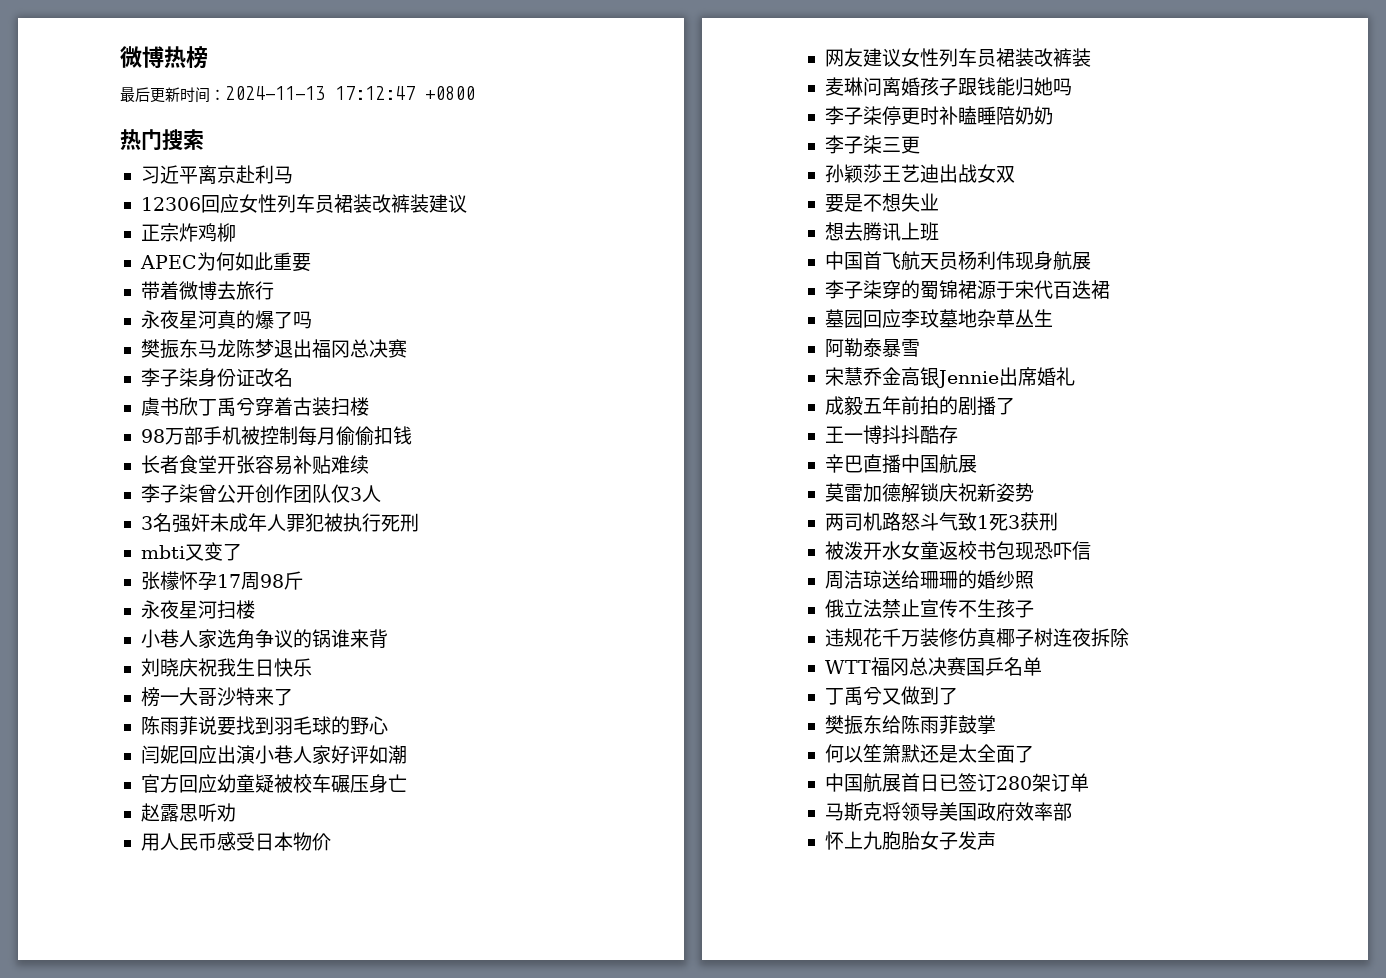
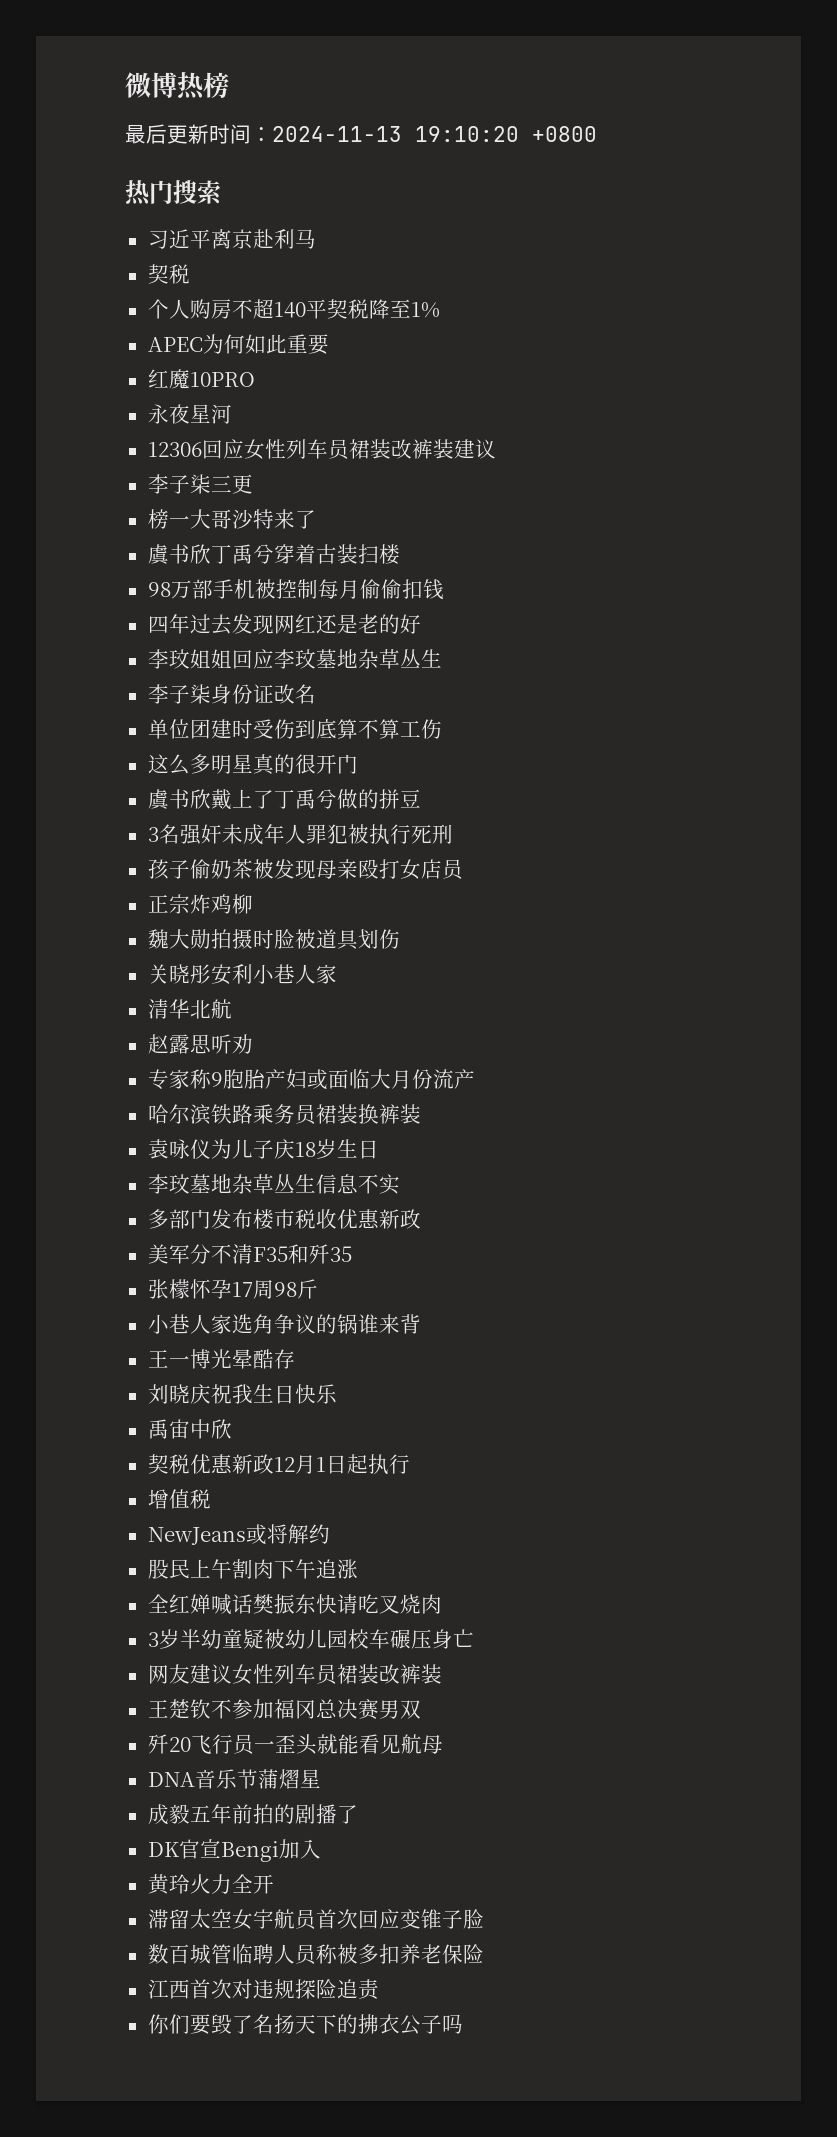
[335,86,415,100] 17:12:47 -> [415,126,519,142] 19:10:20
(293, 175) none -> [147,264,190,284] [147,299,440,319] [147,334,329,355] [147,369,255,389] [147,404,232,424] // 契税 // 个人购房不超140平契税降至1% // APEC为何如此重要 // 红魔10PRO // 永夜星河
[140,223,236,242] [139,252,311,272] [140,281,274,300] [140,310,312,330] [140,339,407,359] [140,368,293,387] 正宗炸鸡柳 // APEC为何如此重要 // 带着微博去旅行 // 永夜星河真的爆了吗 // 樊振东马龙陈梦退出福冈总决赛 // 李子柒身份证改名 -> [147,474,253,494] [147,509,316,529] 李子柒三更 // 榜一大哥沙特来了
[140,455,369,475] [140,484,381,503] 长者食堂开张容易补贴难续 // 李子柒曾公开创作团队仅3人 -> [147,614,421,635] [147,649,442,669] [147,684,316,704] [147,719,442,739] [147,754,358,775] [147,789,421,810] 四年过去发现网红还是老的好 // 李玟姐姐回应李玟墓地杂草丛生 // 李子柒身份证改名 // 单位团建时受伤到底算不算工伤 // 这么多明星真的很开门 // 虞书欣戴上了丁禹兮做的拼豆
[140,542,242,561] mbti又变了 -> [147,859,464,880] [147,894,253,914] [147,929,400,950] [147,964,337,985] [147,999,232,1019] [147,1034,253,1054] [147,1069,475,1090] [147,1104,421,1125] [147,1139,379,1159] [147,1174,400,1195] [147,1209,421,1230] [147,1244,352,1264] 孩子偷奶茶被发现母亲殴打女店员 // 正宗炸鸡柳 // 魏大勋拍摄时脸被道具划伤 // 关晓彤安利小巷人家 // 清华北航 // 赵露思听劝 // 专家称9胞胎产妇或面临大月份流产 // 哈尔滨铁路乘务员裙装换裤装 // 袁咏仪为儿子庆18岁生日 // 李玟墓地杂草丛生信息不实 // 多部门发布楼市税收优惠新政 // 美军分不清F35和歼35
[140,600,255,619] // 永夜星河扫楼 -> (318, 1289) none
(388, 638) none -> [147,1349,295,1369] // 王一博光晕酷存
[140,687,293,707] [140,716,388,736] [140,745,407,765] [140,774,217,793] 榜一大哥沙特来了 // 陈雨菲说要找到羽毛球的野心 // 闫妮回应出演小巷人家好评如潮 // 官方回应 -> [147,1419,232,1439] [147,1454,410,1475] [147,1489,211,1509] [147,1524,330,1545] [147,1559,358,1579] [147,1594,442,1615] [147,1629,201,1649] 禹宙中欣 // 契税优惠新政12月1日起执行 // 增值税 // NewJeans或将解约 // 股民上午割肉下午追涨 // 全红婵喊话樊振东快请吃叉烧肉 // 3岁半
(293, 783) none -> [284,1629,348,1649] 幼儿园
[140,803,236,822] [140,832,331,851] // 赵露思听劝 // 用人民币感受日本物价 -> (474, 1638) none
[824,77,1072,96] [824,106,1053,125] [824,135,920,154] [824,164,1015,183] [824,193,939,213] [824,222,939,241] [824,251,1091,270] [824,280,1110,300] [824,309,1053,328] [824,338,920,358] [824,367,1075,388] 麦琳问离婚孩子跟钱能归她吗 // 李子柒停更时补瞌睡陪奶奶 // 李子柒三更 // 孙颖莎王艺迪出战女双 // 要是不想失业 // 想去腾讯上班 // 中国首飞航天员杨利伟现身航展 // 李子柒穿的蜀锦裙源于宋代百迭裙 // 墓园回应李玟墓地杂草丛生 // 阿勒泰暴雪 // 宋慧乔金高银Jennie出席婚礼 -> [147,1699,421,1720] [147,1734,443,1755] [147,1769,321,1789] 王楚钦不参加福冈总决赛男双 // 歼20飞行员一歪头就能看见航母 // DNA音乐节蒲熠星
[824,425,958,444] [824,454,977,474] [824,483,1034,503] [824,512,1058,531] [824,541,1091,560] [824,570,1034,589] [824,599,1034,618] [824,628,1129,647] [824,657,1042,676] [824,686,958,705] [824,715,996,735] [824,744,1034,763] [824,773,1089,792] [824,802,1072,822] [824,831,996,850] 王一博抖抖酷存 // 辛巴直播中国航展 // 莫雷加德解锁庆祝新姿势 // 两司机路怒斗气致1死3获刑 // 被泼开水女童返校书包现恐吓信 // 周洁琼送给珊珊的婚纱照 // 俄立法禁止宣传不生孩子 // 违规花千万装修仿真椰子树连夜拆除 // WTT福冈总决赛国乒名单 // 丁禹兮又做到了 // 樊振东给陈雨菲鼓掌 // 何以笙箫默还是太全面了 // 中国航展首日已签订280架订单 // 马斯克将领导美国政府效率部 // 怀上九胞胎女子发声 -> [147,1839,321,1862] [147,1874,274,1895] [147,1909,484,1930] [147,1944,484,1965] [147,1979,380,2000] [147,2014,463,2035] DK官宣Bengi加入 // 黄玲火力全开 // 滞留太空女宇航员首次回应变锥子脸 // 数百城管临聘人员称被多扣养老保险 // 江西首次对违规探险追责 // 你们要毁了名扬天下的拂衣公子吗

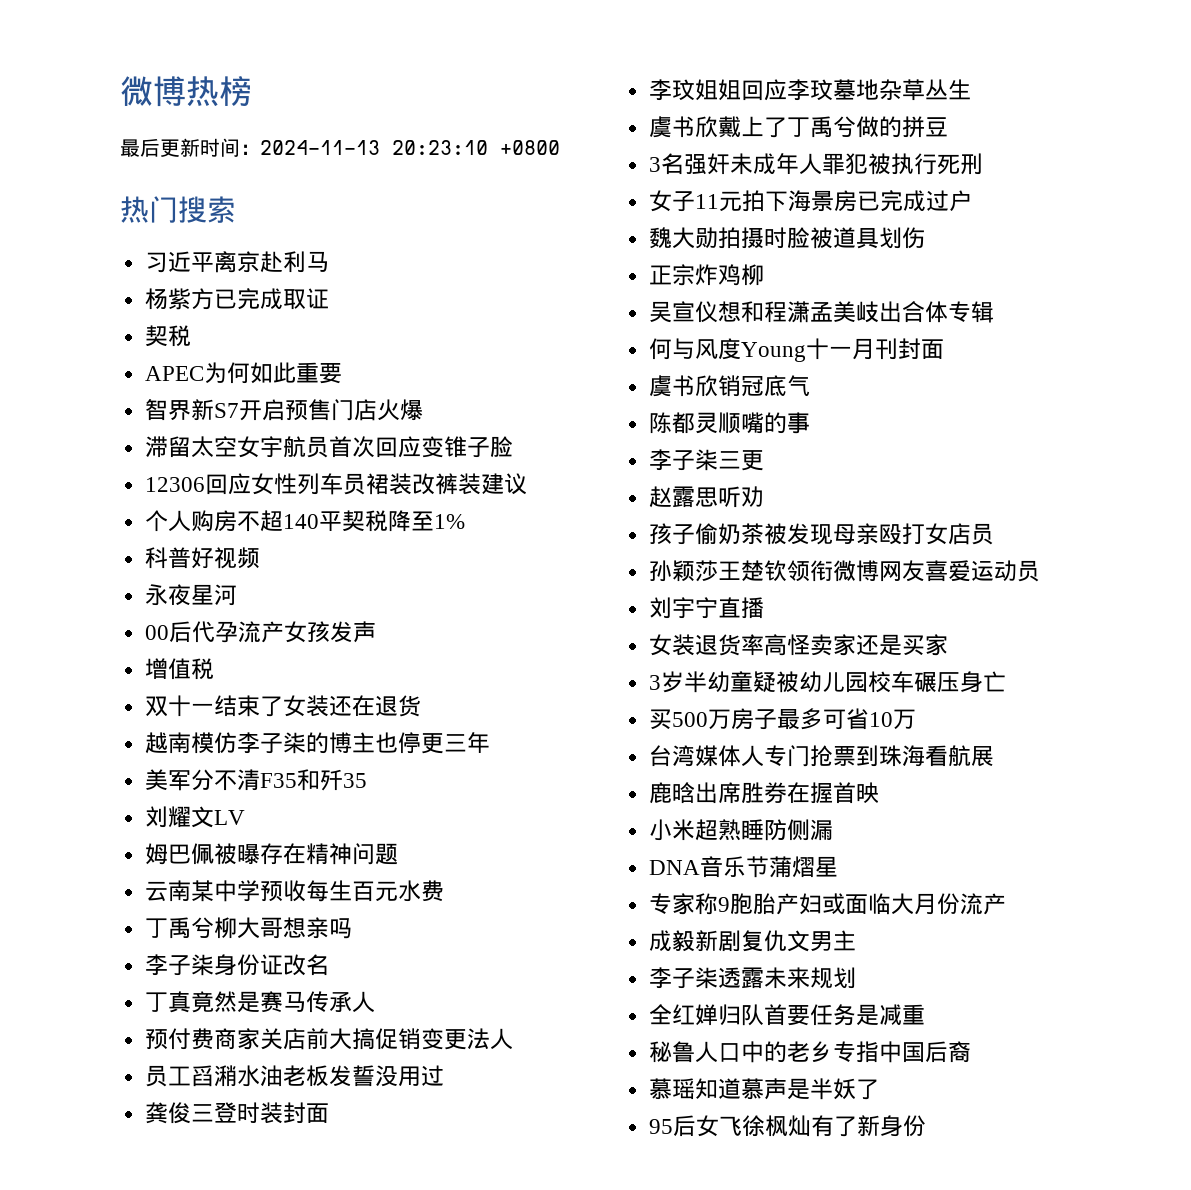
[415,126,519,142] 19:10:20 -> [392,140,488,155] 20:23:10
[147,264,190,284] [147,299,440,319] [147,334,329,355] [147,369,255,389] [147,404,232,424] 契税 // 个人购房不超140平契税降至1% // APEC为何如此重要 // 红魔10PRO // 永夜星河 -> [145,288,330,310] [145,325,192,347] [145,362,343,384] [145,399,424,421] [145,436,514,458] 杨紫方已完成取证 // 契税 // APEC为何如此重要 // 智界新S7开启预售门店火爆 // 滞留太空女宇航员首次回应变锥子脸
[147,474,253,494] [147,509,316,529] [147,544,400,565] [147,579,444,600] [147,614,421,635] 李子柒三更 // 榜一大哥沙特来了 // 虞书欣丁禹兮穿着古装扫楼 // 98万部手机被控制每月偷偷扣钱 // 四年过去发现网红还是老的好 -> [145,510,466,532] [145,547,261,569] [145,584,238,606] [145,621,377,643] [145,658,215,680] [145,695,422,717] [145,732,491,754] [145,769,368,791] [145,806,246,828] [145,843,399,865] [145,880,445,902] [145,917,353,939] [145,954,330,976] [145,991,376,1013] [145,1028,514,1050] [145,1065,445,1087] [145,1102,330,1124] 个人购房不超140平契税降至1% // 科普好视频 // 永夜星河 // 00后代孕流产女孩发声 // 增值税 // 双十一结束了女装还在退货 // 越南模仿李子柒的博主也停更三年 // 美军分不清F35和歼35 // 刘耀文LV // 姆巴佩被曝存在精神问题 // 云南某中学预收每生百元水费 // 丁禹兮柳大哥想亲吗 // 李子柒身份证改名 // 丁真竟然是赛马传承人 // 预付费商家关店前大搞促销变更法人 // 员工舀潲水油老板发誓没用过 // 龚俊三登时装封面
[147,684,316,704] [147,719,442,739] [147,754,358,775] // 李子柒身份证改名 // 单位团建时受伤到底算不算工伤 // 这么多明星真的很开门 -> (972, 89) none
(453, 834) none -> [649,190,973,212] [649,227,926,249] [649,264,765,286] [649,301,995,323] [649,338,945,362] [649,375,811,397] [649,412,811,434] [649,449,765,471] [649,486,765,508] // 女子11元拍下海景房已完成过户 // 魏大勋拍摄时脸被道具划伤 // 正宗炸鸡柳 // 吴宣仪想和程潇孟美岐出合体专辑 // 何与风度Young十一月刊封面 // 虞书欣销冠底气 // 陈都灵顺嘴的事 // 李子柒三更 // 赵露思听劝
[147,894,253,914] [147,929,400,950] [147,964,337,985] [147,999,232,1019] [147,1034,253,1054] 正宗炸鸡柳 // 魏大勋拍摄时脸被道具划伤 // 关晓彤安利小巷人家 // 清华北航 // 赵露思听劝 -> [649,560,1041,582] [649,597,765,619] [649,634,949,656] [649,671,1007,693] [649,708,917,730] [649,745,995,767] [649,782,880,804] [649,819,834,841] [649,856,839,878] 孙颖莎王楚钦领衔微博网友喜爱运动员 // 刘宇宁直播 // 女装退货率高怪卖家还是买家 // 3岁半幼童疑被幼儿园校车碾压身亡 // 买500万房子最多可省10万 // 台湾媒体人专门抢票到珠海看航展 // 鹿晗出席胜券在握首映 // 小米超熟睡防侧漏 // DNA音乐节蒲熠星
[147,1104,421,1125] [147,1139,379,1159] [147,1174,400,1195] [147,1209,421,1230] [147,1244,352,1264] [147,1279,318,1299] [147,1314,421,1334] [147,1349,295,1369] [147,1384,337,1404] [147,1419,232,1439] [147,1454,410,1475] [147,1489,211,1509] [147,1524,330,1545] [147,1559,358,1579] [147,1594,442,1615] [147,1629,474,1649] [147,1664,442,1685] [147,1699,421,1720] [147,1734,443,1755] [147,1769,321,1789] [147,1804,358,1825] [147,1839,321,1862] [147,1874,274,1895] [147,1909,484,1930] [147,1944,484,1965] [147,1979,380,2000] [147,2014,463,2035] 哈尔滨铁路乘务员裙装换裤装 // 袁咏仪为儿子庆18岁生日 // 李玟墓地杂草丛生信息不实 // 多部门发布楼市税收优惠新政 // 美军分不清F35和歼35 // 张檬怀孕17周98斤 // 小巷人家选角争议的锅谁来背 // 王一博光晕酷存 // 刘晓庆祝我生日快乐 // 禹宙中欣 // 契税优惠新政12月1日起执行 // 增值税 // NewJeans或将解约 // 股民上午割肉下午追涨 // 全红婵喊话樊振东快请吃叉烧肉 // 3岁半幼童疑被幼儿园校车碾压身亡 // 网友建议女性列车员裙装改裤装 // 王楚钦不参加福冈总决赛男双 // 歼20飞行员一歪头就能看见航母 // DNA音乐节蒲熠星 // 成毅五年前拍的剧播了 // DK官宣Bengi加入 // 黄玲火力全开 // 滞留太空女宇航员首次回应变锥子脸 // 数百城管临聘人员称被多扣养老保险 // 江西首次对违规探险追责 // 你们要毁了名扬天下的拂衣公子吗 -> [649,930,857,952] [649,967,857,989] [649,1004,926,1026] [649,1041,972,1063] [649,1078,880,1100] [649,1115,927,1137] 成毅新剧复仇文男主 // 李子柒透露未来规划 // 全红婵归队首要任务是减重 // 秘鲁人口中的老乡专指中国后裔 // 慕瑶知道慕声是半妖了 // 95后女飞徐枫灿有了新身份

